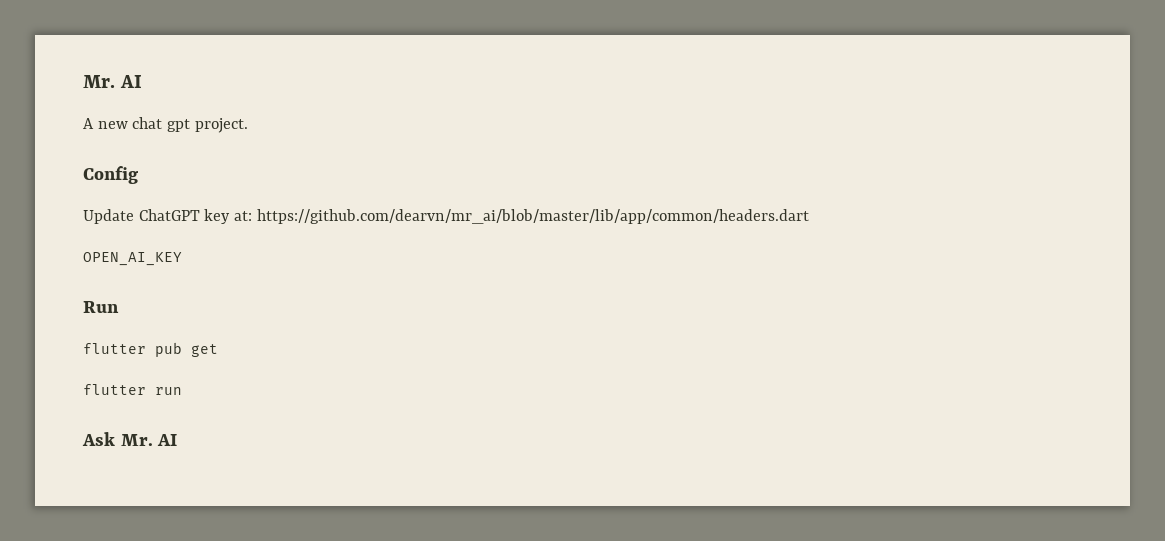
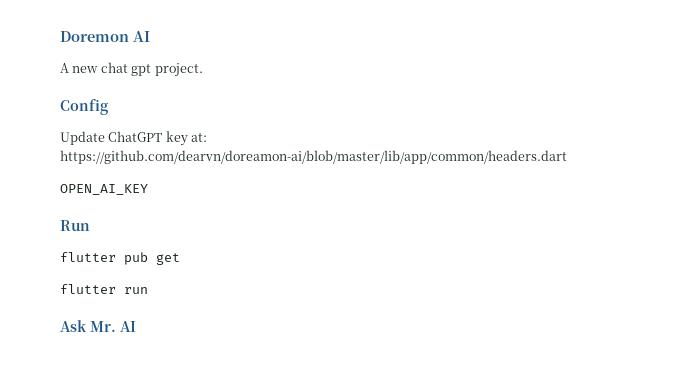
[83,75,115,88] Mr. -> [60,31,129,42] Doremon
[256,209,809,224] https://github.com/dearvn/mr_ai/blob/master/lib/app/common/headers.dart -> [60,150,567,164] https://github.com/dearvn/doreamon-ai/blob/master/lib/app/common/headers.dart

